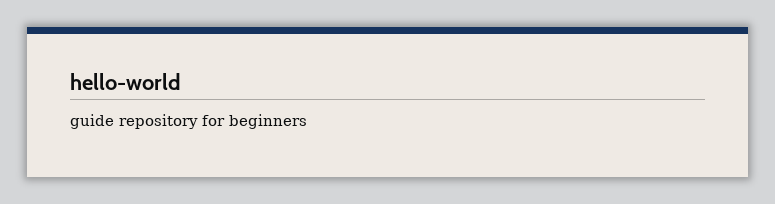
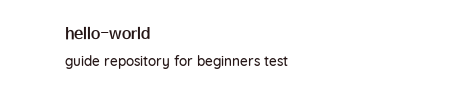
(307, 121) none -> [264,56,288,66] test

